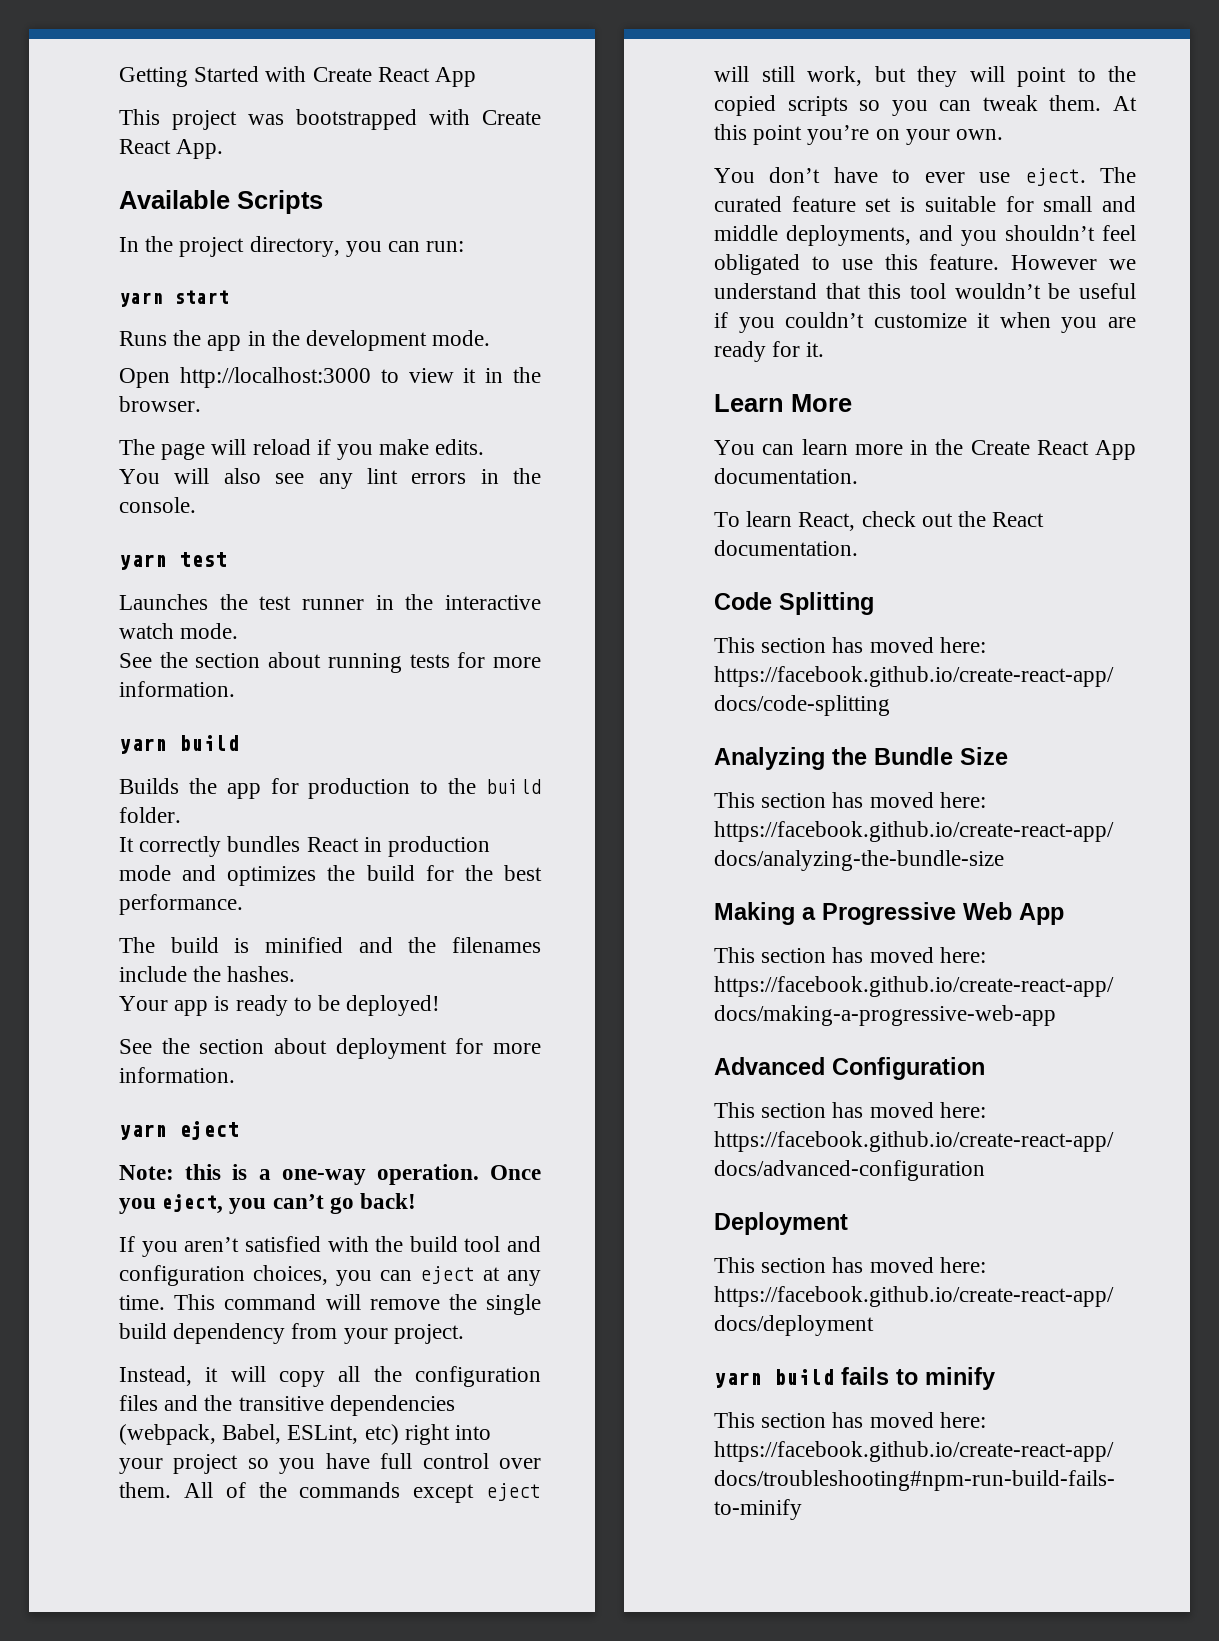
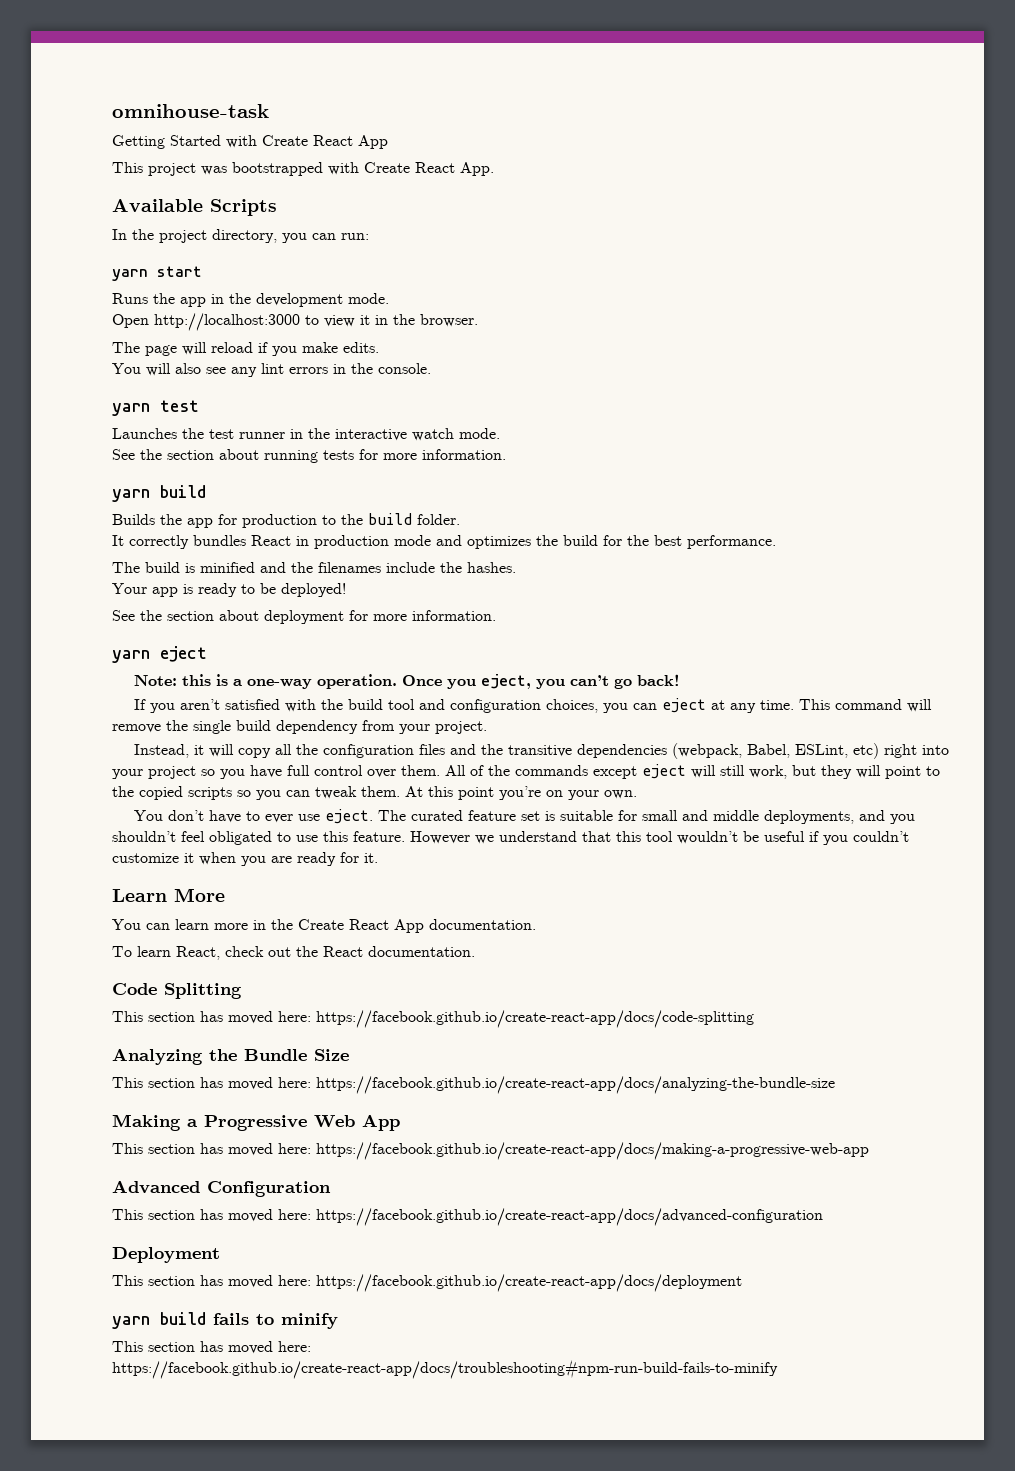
(119, 77) none -> [112,104,269,118] omnihouse-task //

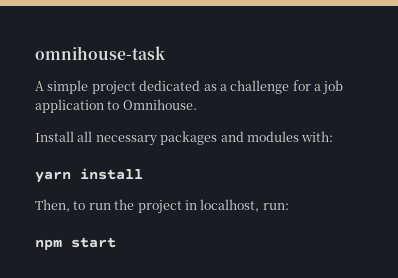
[112,135,388,149] [112,162,494,176] [112,199,277,216] [112,229,336,243] Getting Started with Create React App // This project was bootstrapped with Create React App. // Available Scripts // In the project directory, you can -> [35,80,344,95] [35,99,197,113] [35,131,334,146] [35,168,143,183] [35,199,260,214] A simple project dedicated as a challenge for a job application to Omnihouse. // Install all necessary packages and modules with: // yarn install // Then, to run the project in localhost,
[112,269,148,281] yarn -> [35,239,62,250] npm
[112,293,389,307] [112,313,478,331] [112,342,379,356] [112,363,431,377] [112,400,199,416] [112,428,500,441] [112,449,506,463] [112,485,206,502] [112,513,460,528] [112,535,776,549] [112,562,516,573] [112,583,346,597] [112,610,496,624] [112,646,207,663] [133,674,680,689] [133,698,932,713] [112,720,487,734] [133,743,949,759] [112,764,940,779] [112,786,637,800] [133,809,915,824] [112,831,909,845] [112,852,378,866] [112,888,225,902] [112,919,536,933] [112,946,475,960] [112,983,242,999] [112,1010,754,1028] [112,1048,349,1065] [112,1076,835,1094] [112,1114,400,1131] [112,1142,869,1160] [112,1180,331,1197] [112,1208,823,1226] [112,1247,220,1263] [112,1274,742,1292] [112,1312,338,1329] [112,1341,311,1354] [112,1359,778,1379] // Runs the app in the development mode. // Open http://localhost:3000 to view it in the browser. // The page will reload if you make edits. // You will also see any lint errors in the console. // yarn test // Launches the test runner in the interactive watch mode. // See the section about running tests for more information. // yarn build // Builds the app for production to the build folder. // It correctly bundles React in production mode and optimizes the build for the best performance. // The build is minified and the filenames include the hashes. // Your app is ready to be deployed! // See the section about deployment for more information. // yarn eject // Note: this is a one-way operation. Once you eject, you can’t go back! // If you aren’t satisfied with the build tool and configuration choices, you can eject at any time. This command will remove the single build dependency from your project. // Instead, it will copy all the configuration files and the transitive dependencies (webpack, Babel, ESLint, etc) right into your project so you have full control over them. All of the commands except eject will still work, but they will point to the copied scripts so you can tweak them. At this point you’re on your own. // You don’t have to ever use eject. The curated feature set is suitable for small and middle deployments, and you shouldn’t feel obligated to use this feature. However we understand that this tool wouldn’t be useful if you couldn’t customize it when you are ready for it. // Learn More // You can learn more in the Create React App documentation. // To learn React, check out the React documentation. // Code Splitting // This section has moved here: https://facebook.github.io/create-react-app/docs/code-splitting // Analyzing the Bundle Size // This section has moved here: https://facebook.github.io/create-react-app/docs/analyzing-the-bundle-size // Making a Progressive Web App // This section has moved here: https://facebook.github.io/create-react-app/docs/making-a-progressive-web-app // Advanced Configuration // This section has moved here: https://facebook.github.io/create-react-app/docs/advanced-configuration // Deployment // This section has moved here: https://facebook.github.io/create-react-app/docs/deployment // yarn build fails to minify // This section has moved here: https://facebook.github.io/create-react-app/docs/troubleshooting#npm-run-build-fails-to-minify -> (116, 242) none

